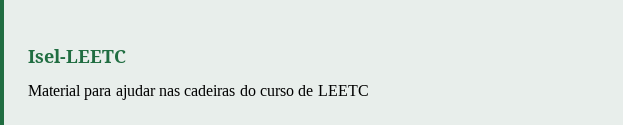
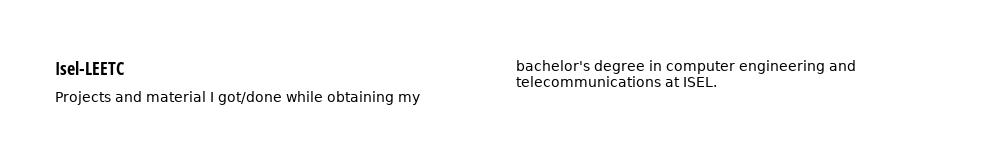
[28,85,369,100] Material para ajudar nas cadeiras do curso de LEETC -> [55,91,420,105] [516,60,856,74] [516,76,717,87] Projects and material I got/done while obtaining my bachelor's degree in computer engineering and telecommunications at ISEL.

